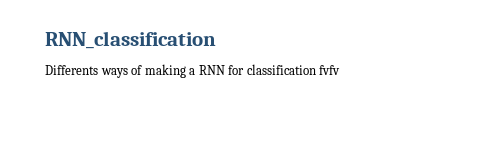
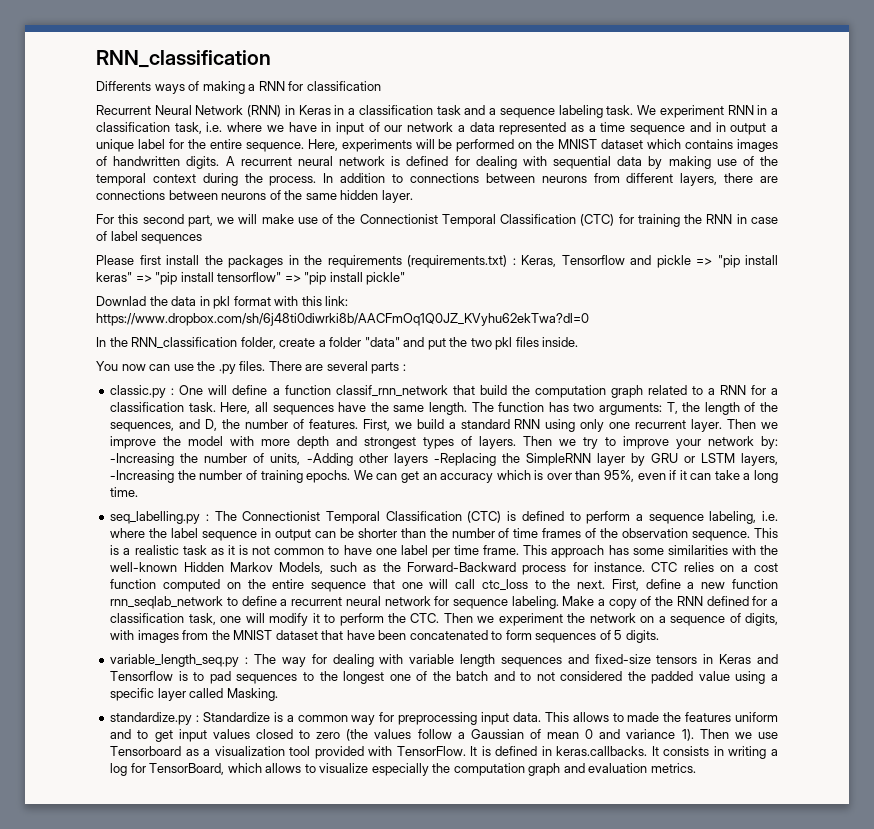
[319,65,341,75] fvfv -> [96,105,778,118] [96,122,778,135] [96,139,779,152] [96,156,778,169] [96,173,779,186] [96,190,413,203] [96,214,779,227] [96,231,203,244] [96,255,778,268] [96,272,406,285] [96,296,349,309] [96,313,589,326] [96,337,579,350] [96,361,406,374] [110,385,778,398] [110,402,778,415] [110,419,778,432] [110,436,779,449] [110,453,779,466] [110,470,779,483] [110,487,139,497] [110,511,778,524] [110,528,778,541] [110,545,778,558] [110,562,778,575] [110,579,778,592] [110,596,778,609] [110,613,779,626] [110,630,659,643] [110,654,779,667] [110,671,778,684] [110,688,278,701] [110,712,779,725] [110,729,778,742] [110,746,778,759] [110,763,696,776] // Recurrent Neural Network (RNN) in Keras in a classification task and a sequence labeling task. We experiment RNN in a classification task, i.e. where we have in input of our network a data represented as a time sequence and in output a unique label for the entire sequence. Here, experiments will be performed on the MNIST dataset which contains images of handwritten digits. A recurrent neural network is defined for dealing with sequential data by making use of the temporal context during the process. In addition to connections between neurons from different layers, there are connections between neurons of the same hidden layer. // For this second part, we will make use of the Connectionist Temporal Classification (CTC) for training the RNN in case of label sequences // Please first install the packages in the requirements (requirements.txt) : Keras, Tensorflow and pickle => "pip install keras" => "pip install tensorflow" => "pip install pickle" // Downlad the data in pkl format with this link: https://www.dropbox.com/sh/6j48ti0diwrki8b/AACFmOq1Q0JZ_KVyhu62ekTwa?dl=0 // In the RNN_classification folder, create a folder "data" and put the two pkl files inside. // You now can use the .py files. There are several parts : // classic.py : One will define a function classif_rnn_network that build the computation graph related to a RNN for a classification task. Here, all sequences have the same length. The function has two arguments: T, the length of the sequences, and D, the number of features. First, we build a standard RNN using only one recurrent layer. Then we improve the model with more depth and strongest types of layers. Then we try to improve your network by: -Increasing the number of units, -Adding other layers -Replacing the SimpleRNN layer by GRU or LSTM layers, -Increasing the number of training epochs. We can get an accuracy which is over than 95%, even if it can take a long time. // seq_labelling.py : The Connectionist Temporal Classification (CTC) is defined to perform a sequence labeling, i.e. where the label sequence in output can be shorter than the number of time frames of the observation sequence. This is a realistic task as it is not common to have one label per time frame. This approach has some similarities with the well-known Hidden Markov Models, such as the Forward-Backward process for instance. CTC relies on a cost function computed on the entire sequence that one will call ctc_loss to the next. First, define a new function rnn_seqlab_network to define a recurrent neural network for sequence labeling. Make a copy of the RNN defined for a classification task, one will modify it to perform the CTC. Then we experiment the network on a sequence of digits, with images from the MNIST dataset that have been concatenated to form sequences of 5 digits. // variable_length_seq.py : The way for dealing with variable length sequences and fixed-size tensors in Keras and Tensorflow is to pad sequences to the longest one of the batch and to not considered the padded value using a specific layer called Masking. // standardize.py : Standardize is a common way for preprocessing input data. This allows to made the features uniform and to get input values closed to zero (the values follow a Gaussian of mean 0 and variance 1). Then we use Tensorboard as a visualization tool provided with TensorFlow. It is defined in keras.callbacks. It consists in writing a log for TensorBoard, which allows to visualize especially the computation graph and evaluation metrics.

